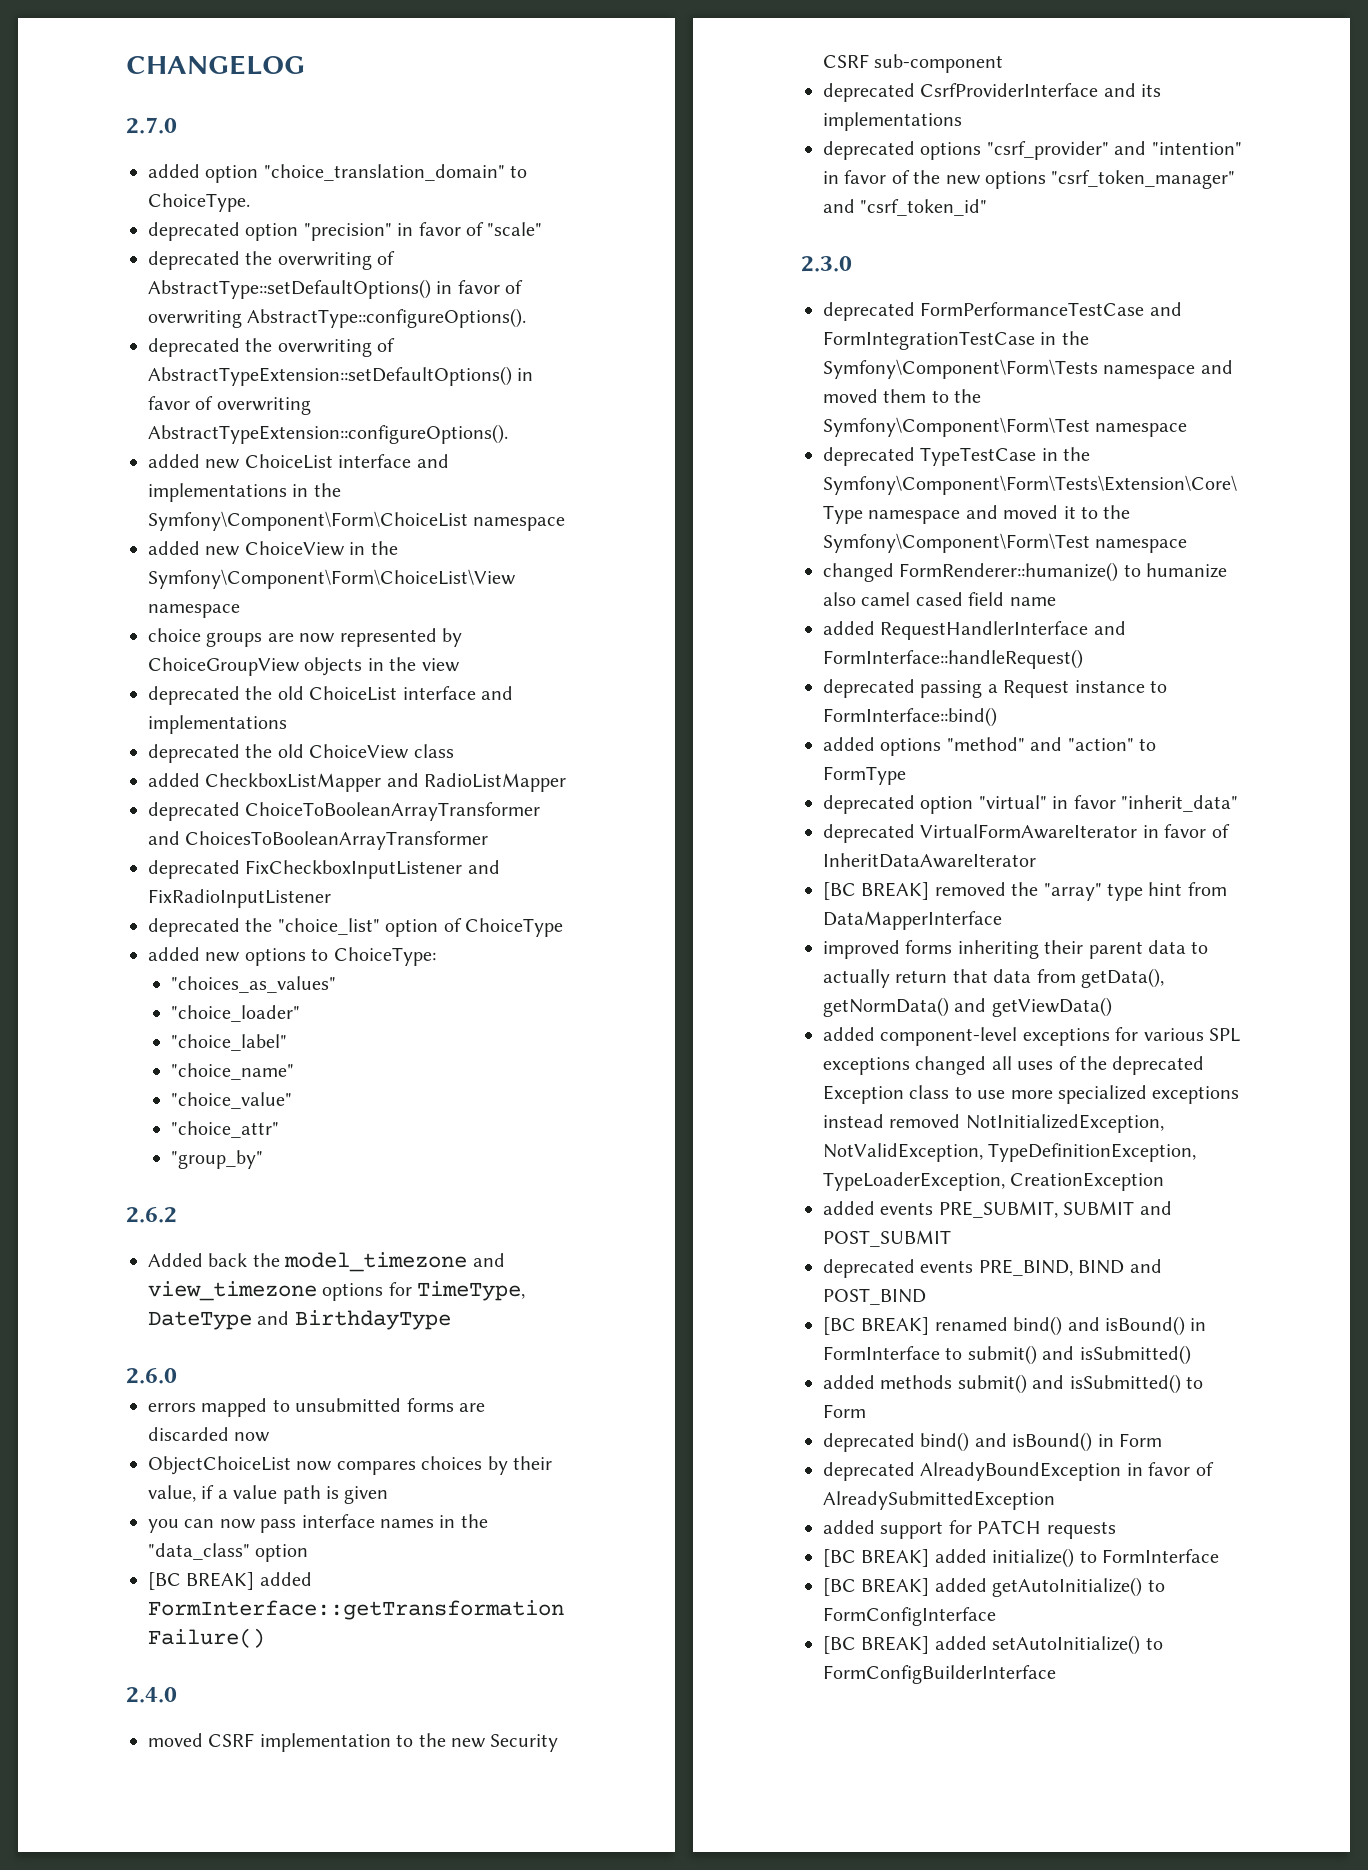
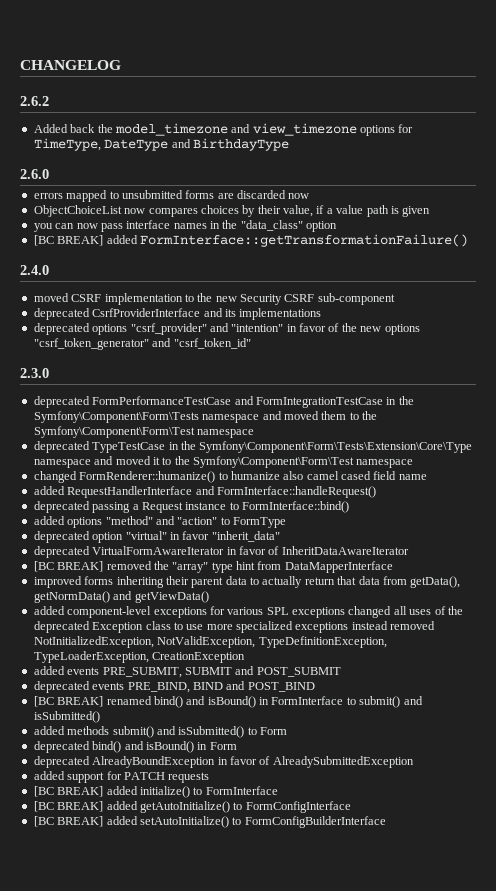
[126,117,177,134] [148,164,528,183] [148,193,250,212] [148,222,543,241] [148,251,396,270] [148,279,524,299] [148,308,527,328] [148,338,396,357] [148,366,534,386] [148,396,311,415] [148,424,508,444] [148,454,449,469] [148,483,341,502] [148,511,566,531] [148,541,398,556] [148,569,516,589] [148,604,240,618] [148,628,462,647] [148,657,460,676] [148,686,513,705] [148,715,287,734] [148,744,454,763] [148,773,567,792] [148,802,541,821] [148,831,489,850] [148,860,500,879] [148,889,331,908] [148,918,563,937] [148,947,436,966] [170,976,336,993] [170,1005,300,1022] [170,1034,287,1051] [170,1063,294,1080] [170,1092,292,1109] [170,1121,279,1138] [170,1150,263,1169] // 2.7.0 // added option "choice_translation_domain" to ChoiceType. // deprecated option "precision" in favor of "scale" // deprecated the overwriting of AbstractType::setDefaultOptions() in favor of overwriting AbstractType::configureOptions(). // deprecated the overwriting of AbstractTypeExtension::setDefaultOptions() in favor of overwriting AbstractTypeExtension::configureOptions(). // added new ChoiceList interface and implementations in the Symfony\Component\Form\ChoiceList namespace // added new ChoiceView in the Symfony\Component\Form\ChoiceList\View namespace // choice groups are now represented by ChoiceGroupView objects in the view // deprecated the old ChoiceList interface and implementations // deprecated the old ChoiceView class // added CheckboxListMapper and RadioListMapper // deprecated ChoiceToBooleanArrayTransformer and ChoicesToBooleanArrayTransformer // deprecated FixCheckboxInputListener and FixRadioInputListener // deprecated the "choice_list" option of ChoiceType // added new options to ChoiceType: // "choices_as_values" // "choice_loader" // "choice_label" // "choice_name" // "choice_value" // "choice_attr" // "group_by" -> (121, 65) none
[1051,170,1236,189] "csrf_token_manager" -> [33,338,149,350] "csrf_token_generator"

